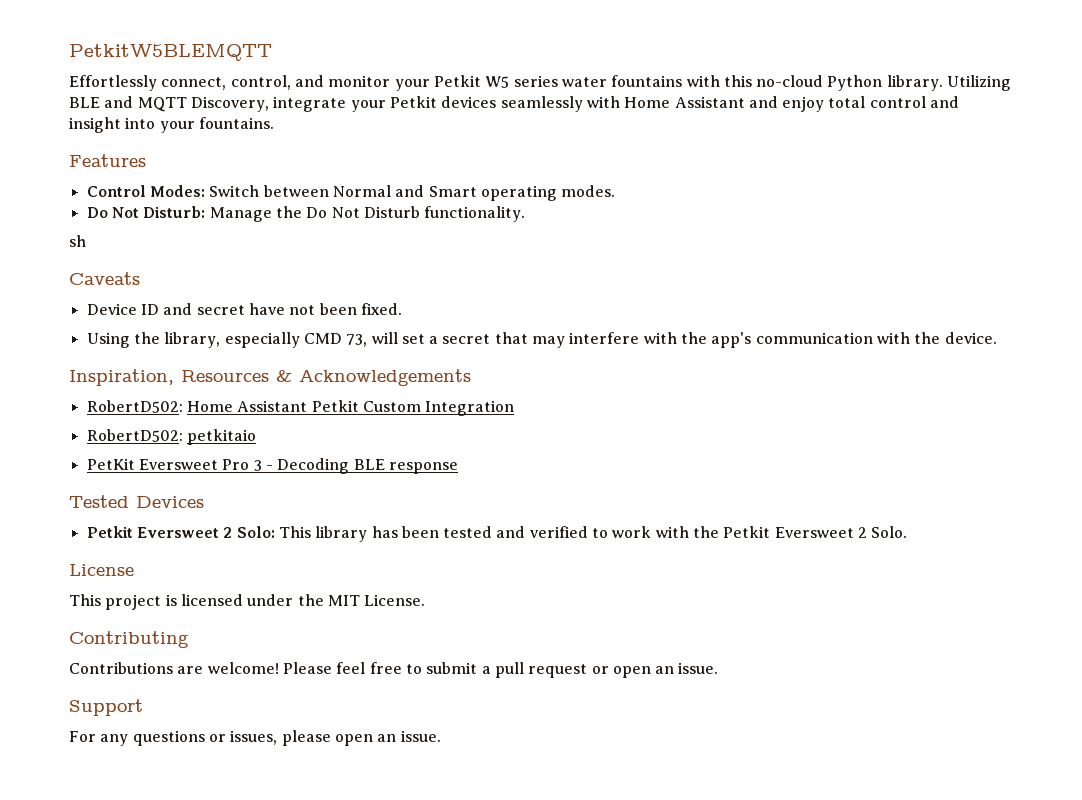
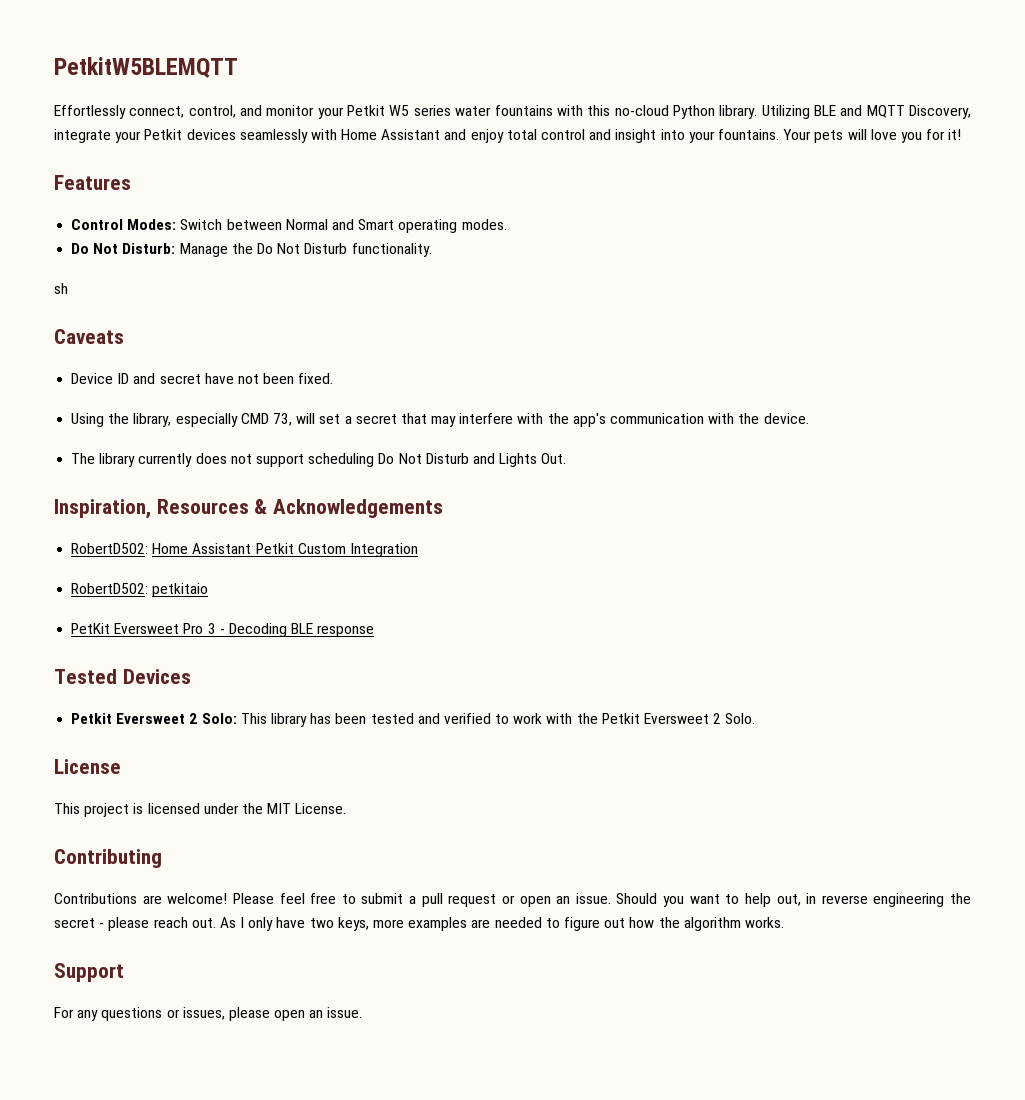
(274, 123) none -> [783,129,962,143] Your pets will love you for it!
(997, 338) none -> [71,453,567,467] // The library currently does not support scheduling Do Not Disturb and Lights Out.
(719, 668) none -> [616,893,971,907] [54,917,784,931] Should you want to help out, in reverse engineering the secret - please reach out. As I only have two keys, more examples are needed to figure out how the algorithm works.

